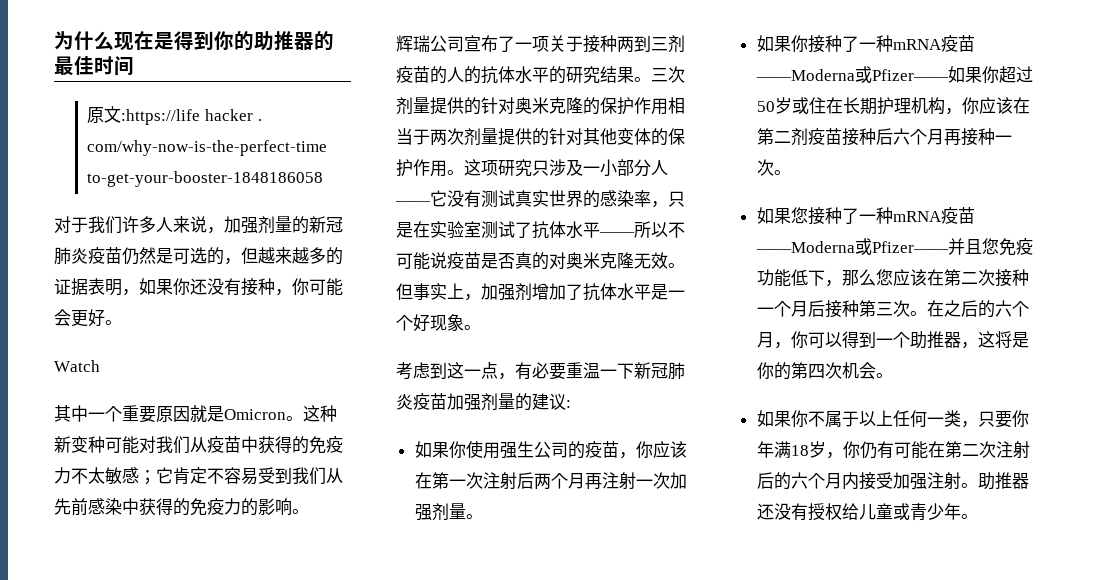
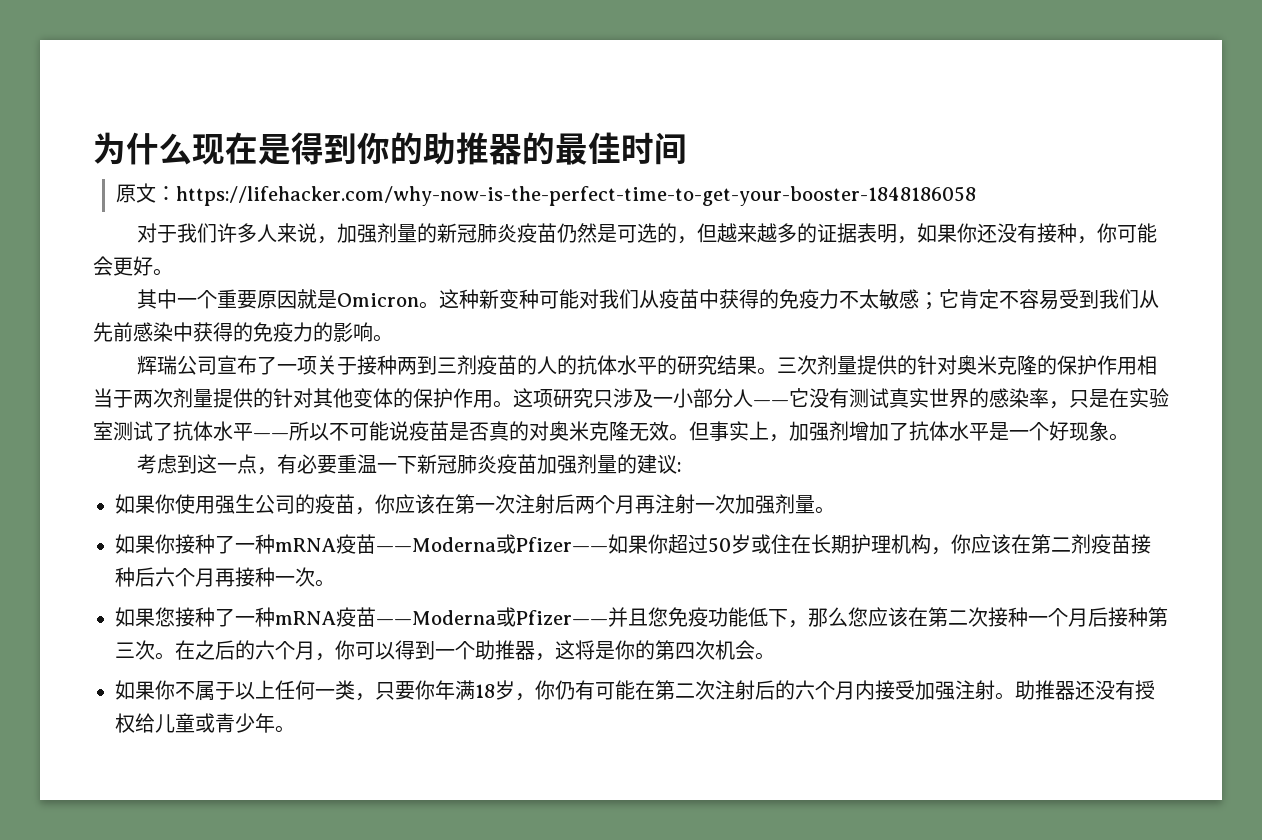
[121,109,262,125] [87,140,328,156] [87,171,324,187] :https://life hacker . com/why-now-is-the-perfect-time to-get-your-booster-1848186058 -> [156,186,977,206] ：https://lifehacker.com/why-now-is-the-perfect-time-to-get-your-booster-1848186058
[54,360,100,372] // Watch -> (173, 272) none

